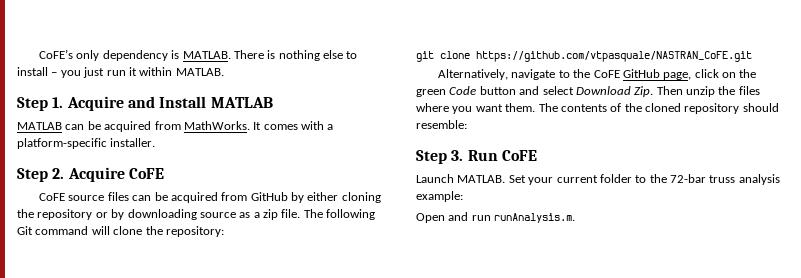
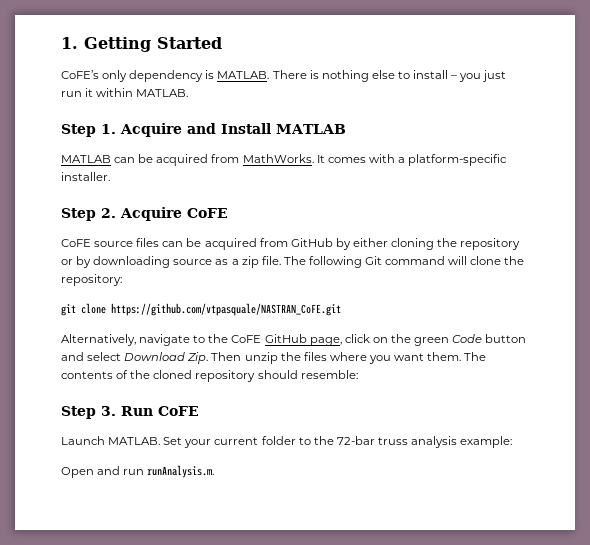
(39, 54) none -> [61,37,222,52] 1. Getting Started //

